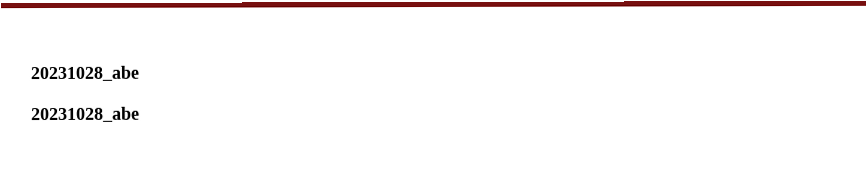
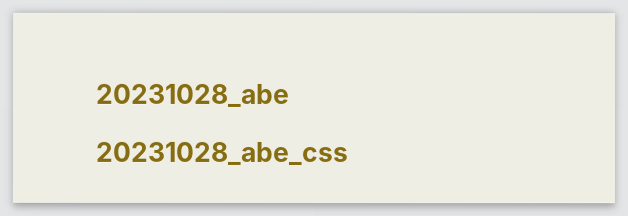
[31,106,140,123] 20231028_abe -> [95,141,348,166] 20231028_abe_css

